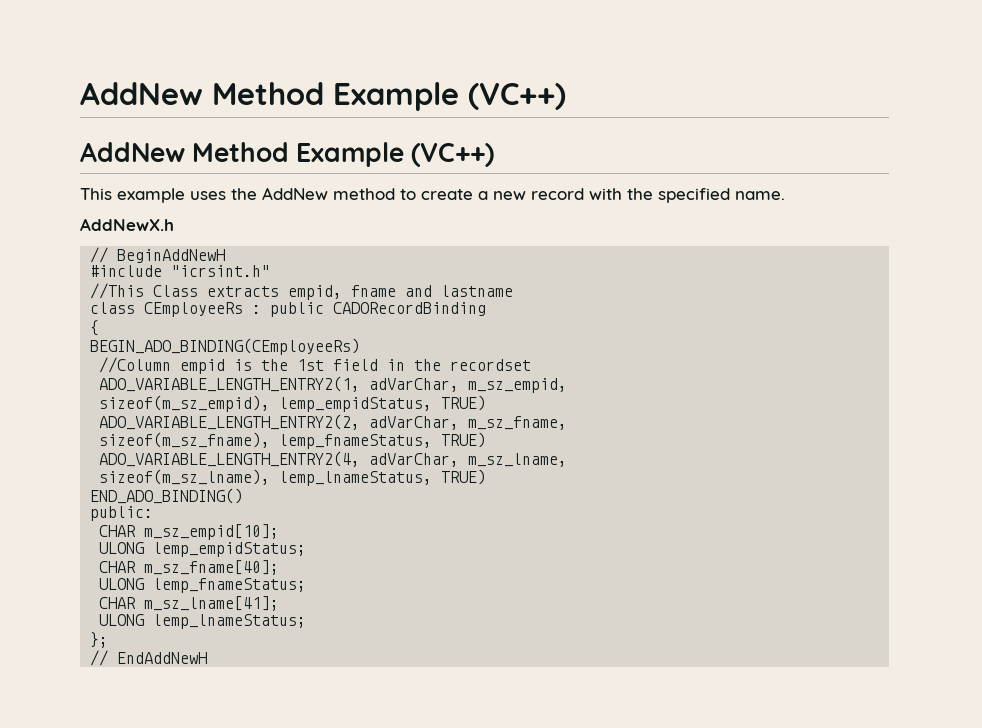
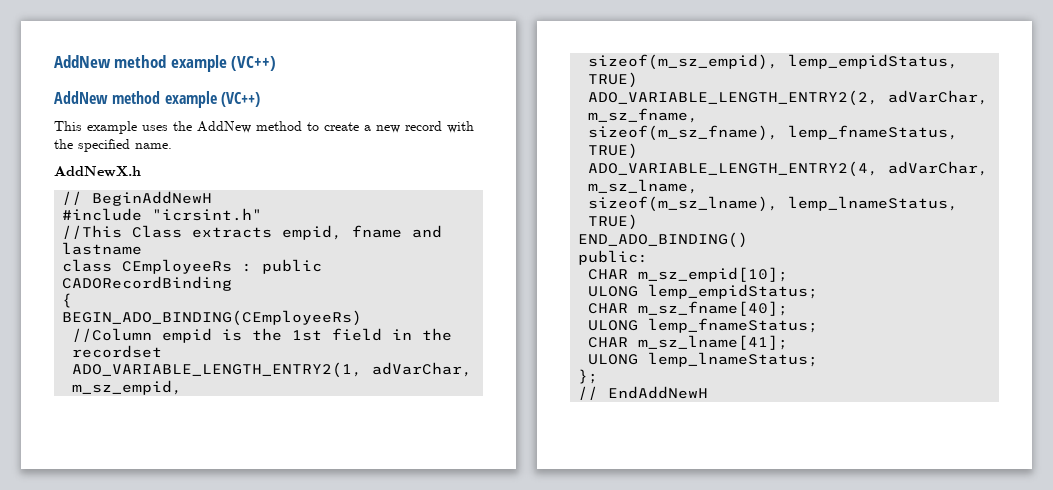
[80,82,459,111] AddNew Method Example -> [54,55,227,72] AddNew method example
[192,142,405,167] Method Example -> [112,91,217,108] method example

